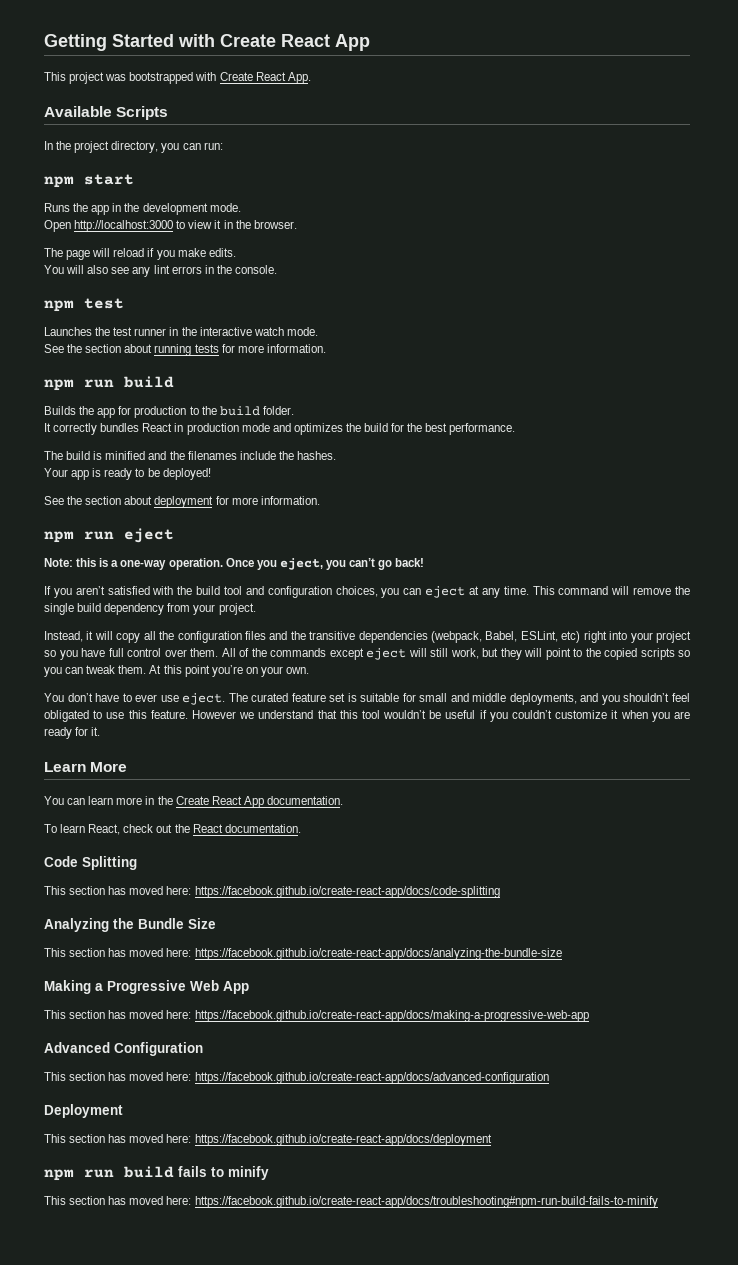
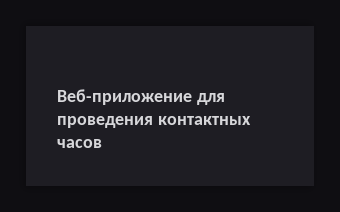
[44,34,370,51] [44,72,311,84] [44,106,169,120] [44,141,223,153] [44,174,134,188] [44,203,241,215] [44,220,297,232] [44,248,236,260] [44,265,277,277] [44,298,124,312] [44,327,318,336] [44,344,326,356] [44,376,174,391] [44,406,294,418] [44,423,516,435] [44,451,336,460] [44,468,211,480] [44,496,320,508] [44,528,174,543] [44,558,425,570] [44,586,690,598] [44,603,256,615] [44,631,692,643] [44,648,690,660] [44,665,310,677] [44,693,690,705] [44,710,690,722] [44,727,101,739] [44,762,128,772] [44,796,343,808] [44,824,301,835] [44,856,137,870] [44,886,500,898] [44,918,216,932] [44,948,562,960] [44,980,249,994] [44,1010,589,1022] [44,1042,203,1056] [44,1072,549,1084] [44,1104,123,1118] [44,1134,492,1146] [44,1166,269,1181] [44,1196,658,1208] Getting Started with Create React App // This project was bootstrapped with Create React App. // Available Scripts // In the project directory, you can run: // npm start // Runs the app in the development mode. // Open http://localhost:3000 to view it in the browser. // The page will reload if you make edits. // You will also see any lint errors in the console. // npm test // Launches the test runner in the interactive watch mode. // See the section about running tests for more information. // npm run build // Builds the app for production to the build folder. // It correctly bundles React in production mode and optimizes the build for the best performance. // The build is minified and the filenames include the hashes. // Your app is ready to be deployed! // See the section about deployment for more information. // npm run eject // Note: this is a one-way operation. Once you eject, you can’t go back! // If you aren’t satisfied with the build tool and configuration choices, you can eject at any time. This command will remove the single build dependency from your project. // Instead, it will copy all the configuration files and the transitive dependencies (webpack, Babel, ESLint, etc) right into your project so you have full control over them. All of the commands except eject will still work, but they will point to the copied scripts so you can tweak them. At this point you’re on your own. // You don’t have to ever use eject. The curated feature set is suitable for small and middle deployments, and you shouldn’t feel obligated to use this feature. However we understand that this tool wouldn’t be useful if you couldn’t customize it when you are ready for it. // Learn More // You can learn more in the Create React App documentation. // To learn React, check out the React documentation. // Code Splitting // This section has moved here: https://facebook.github.io/create-react-app/docs/code-splitting // Analyzing the Bundle Size // This section has moved here: https://facebook.github.io/create-react-app/docs/analyzing-the-bundle-size // Making a Progressive Web App // This section has moved here: https://facebook.github.io/create-react-app/docs/making-a-progressive-web-app // Advanced Configuration // This section has moved here: https://facebook.github.io/create-react-app/docs/advanced-configuration // Deployment // This section has moved here: https://facebook.github.io/create-react-app/docs/deployment // npm run build fails to minify // This section has moved here: https://facebook.github.io/create-react-app/docs/troubleshooting#npm-run-build-fails-to-minify -> [57,89,225,105] [57,116,251,128] [57,139,102,148] Веб-приложение для проведения контактных часов

